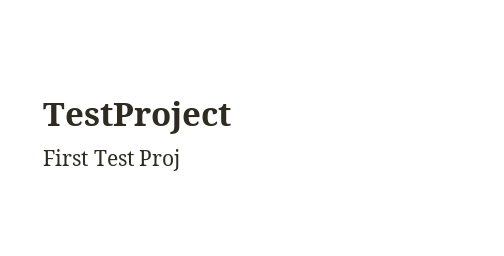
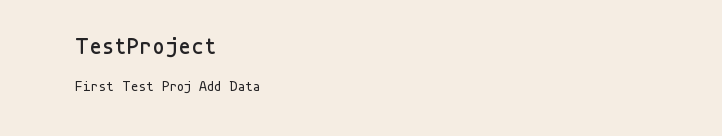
(181, 160) none -> [199,81,260,91] Add Data

